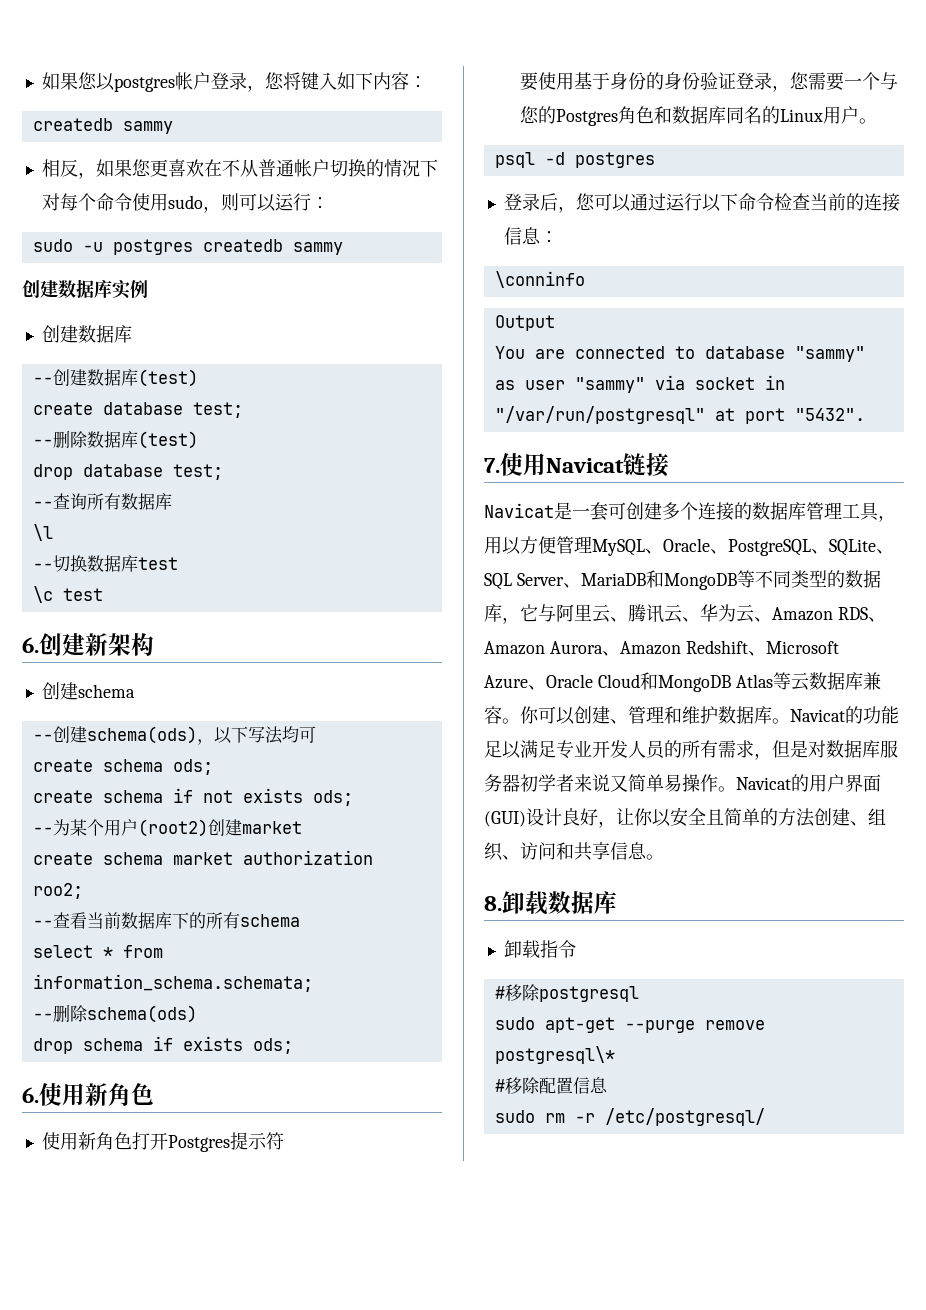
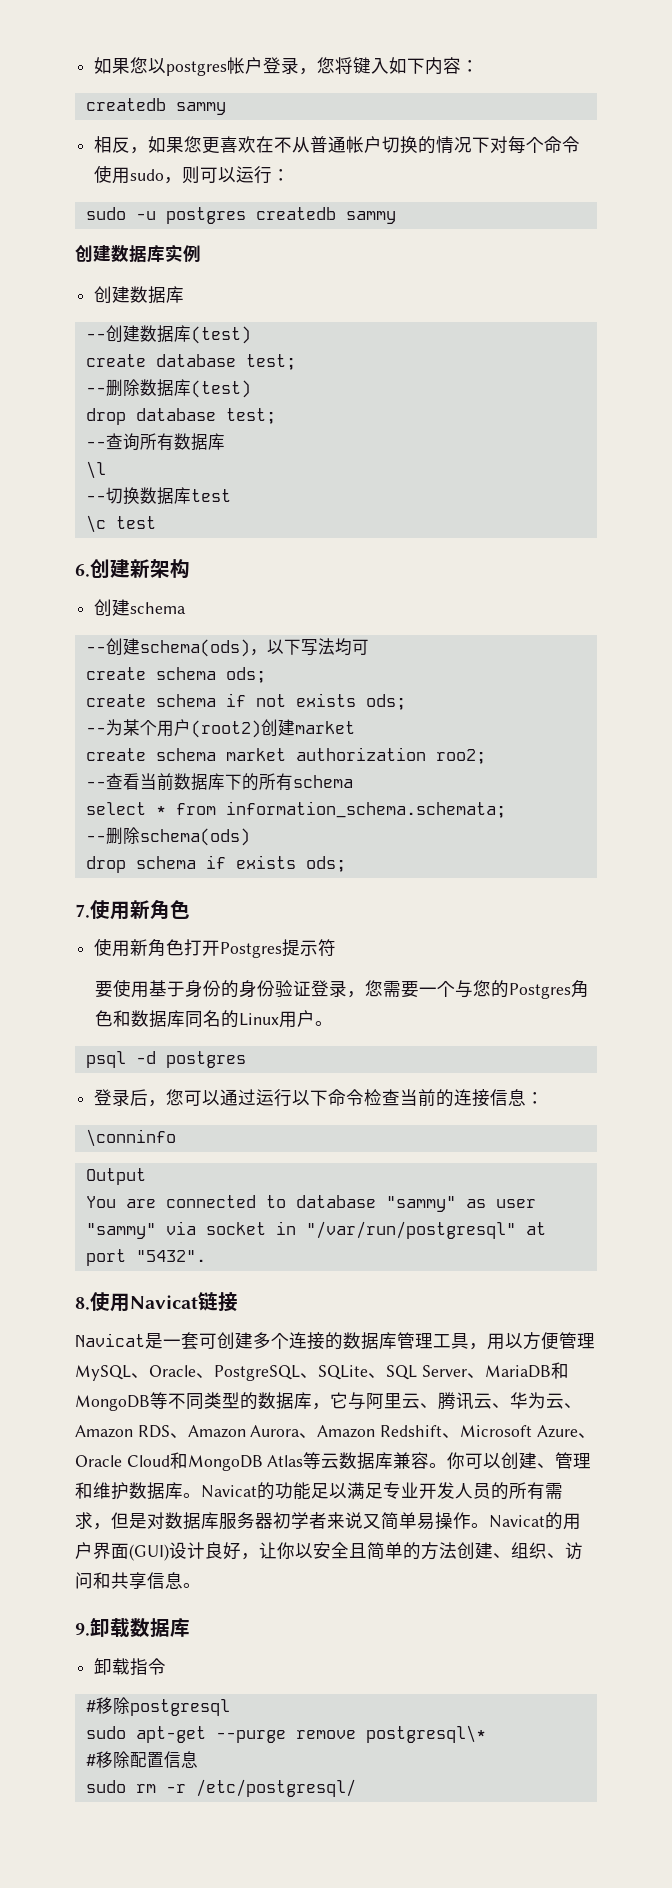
[22,1087,39,1103] 6. -> [75,904,90,918] 7.
[484,458,500,473] 7. -> [75,1297,90,1310] 8.
[484,896,502,911] 8. -> [75,1623,90,1636] 9.

